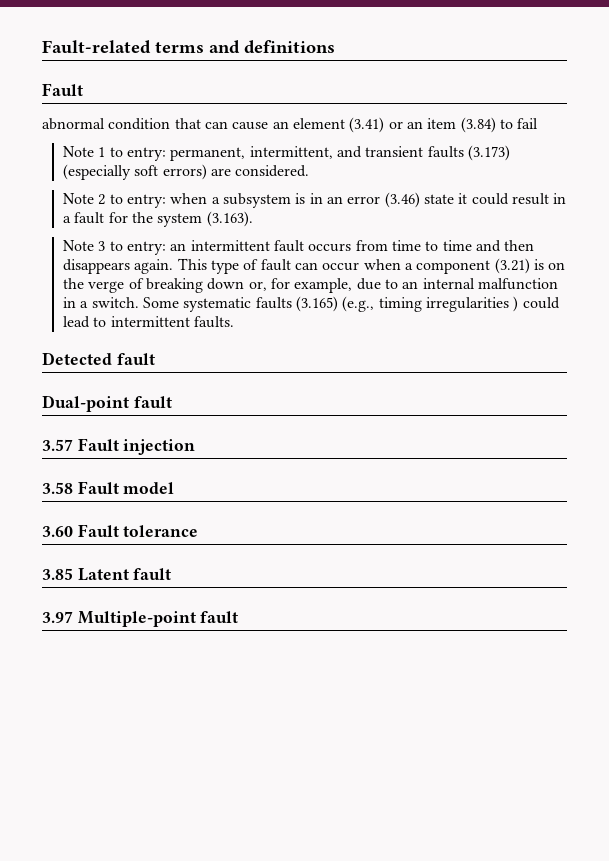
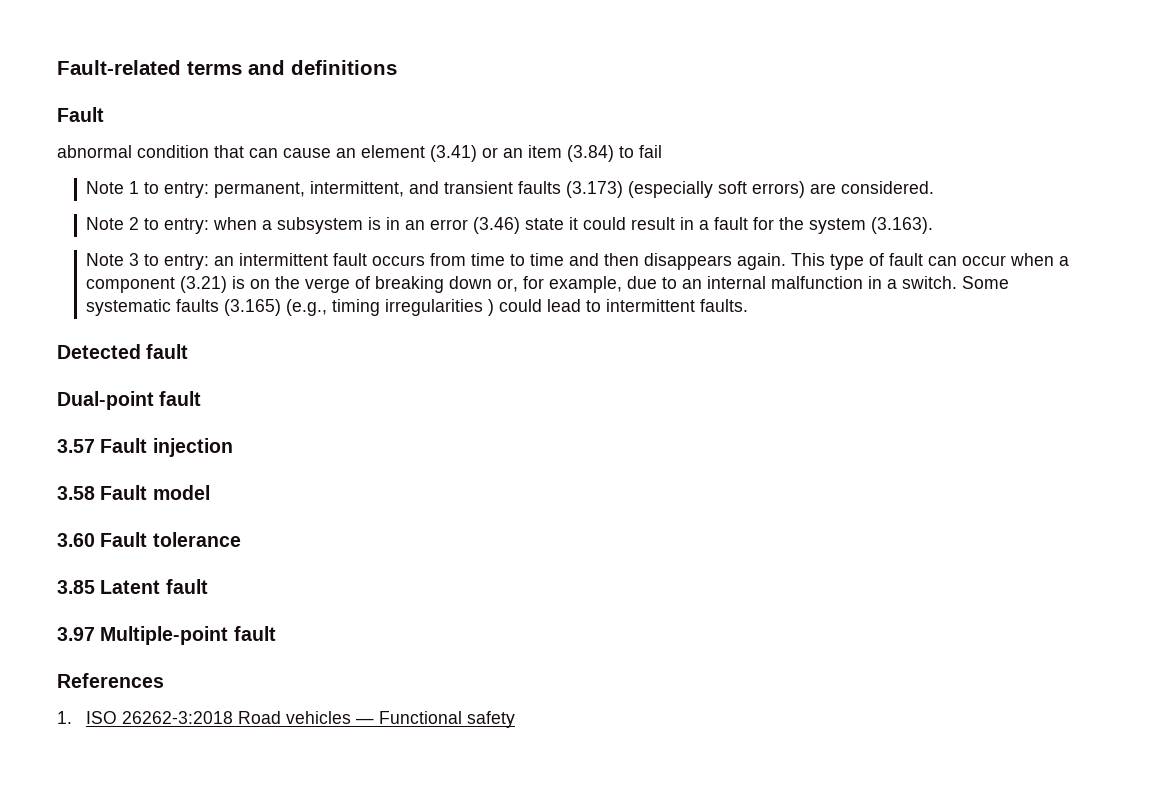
(239, 617) none -> [57,673,164,688] [57,711,516,728] // References // 1. ISO 26262-3:2018 Road vehicles — Functional safety

